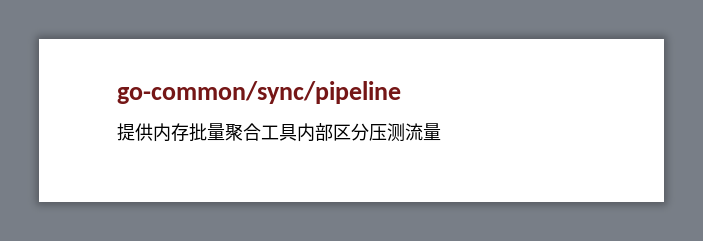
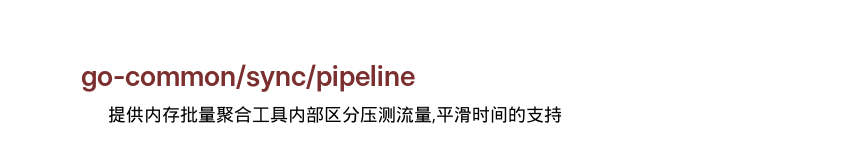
(441, 132) none -> [432,106,563,124] ,平滑时间的支持

